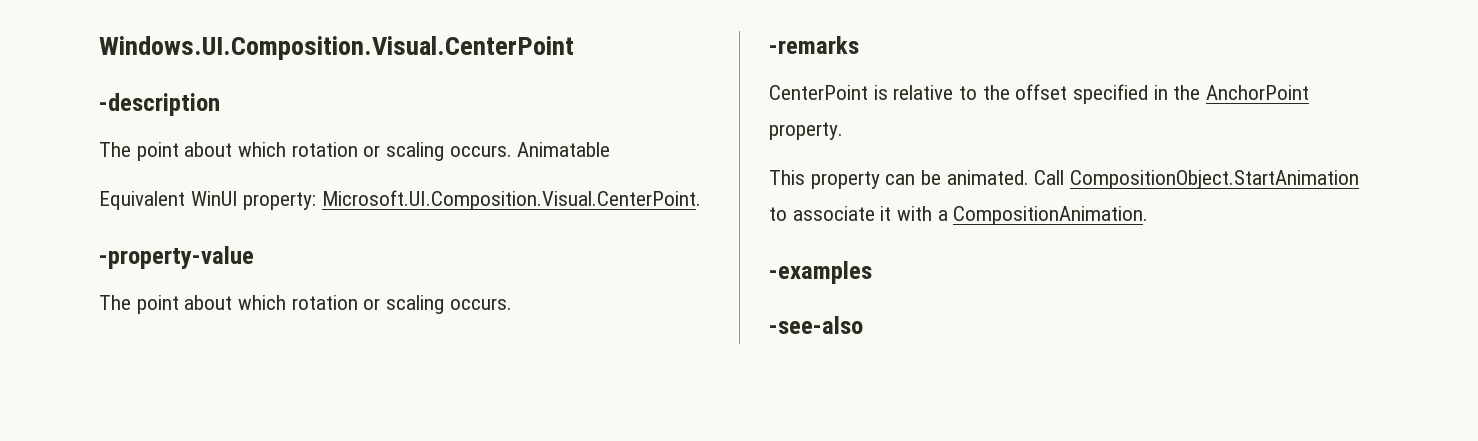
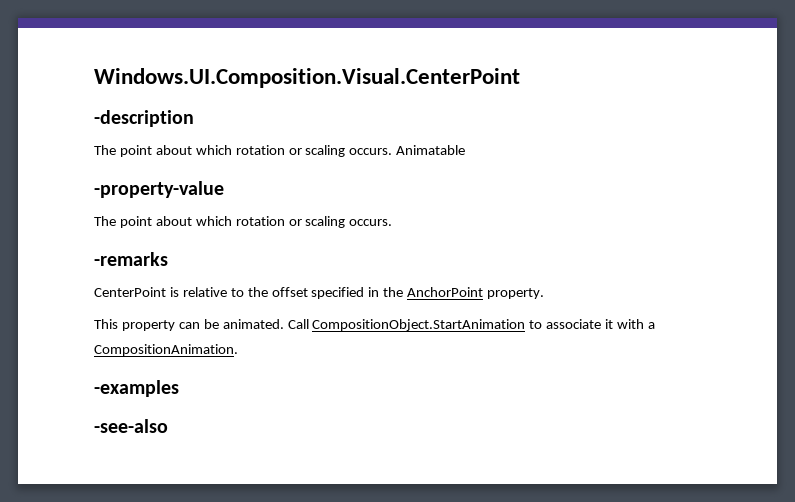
[99,190,702,210] // Equivalent WinUI property: Microsoft.UI.Composition.Visual.CenterPoint. -> (466, 150) none

